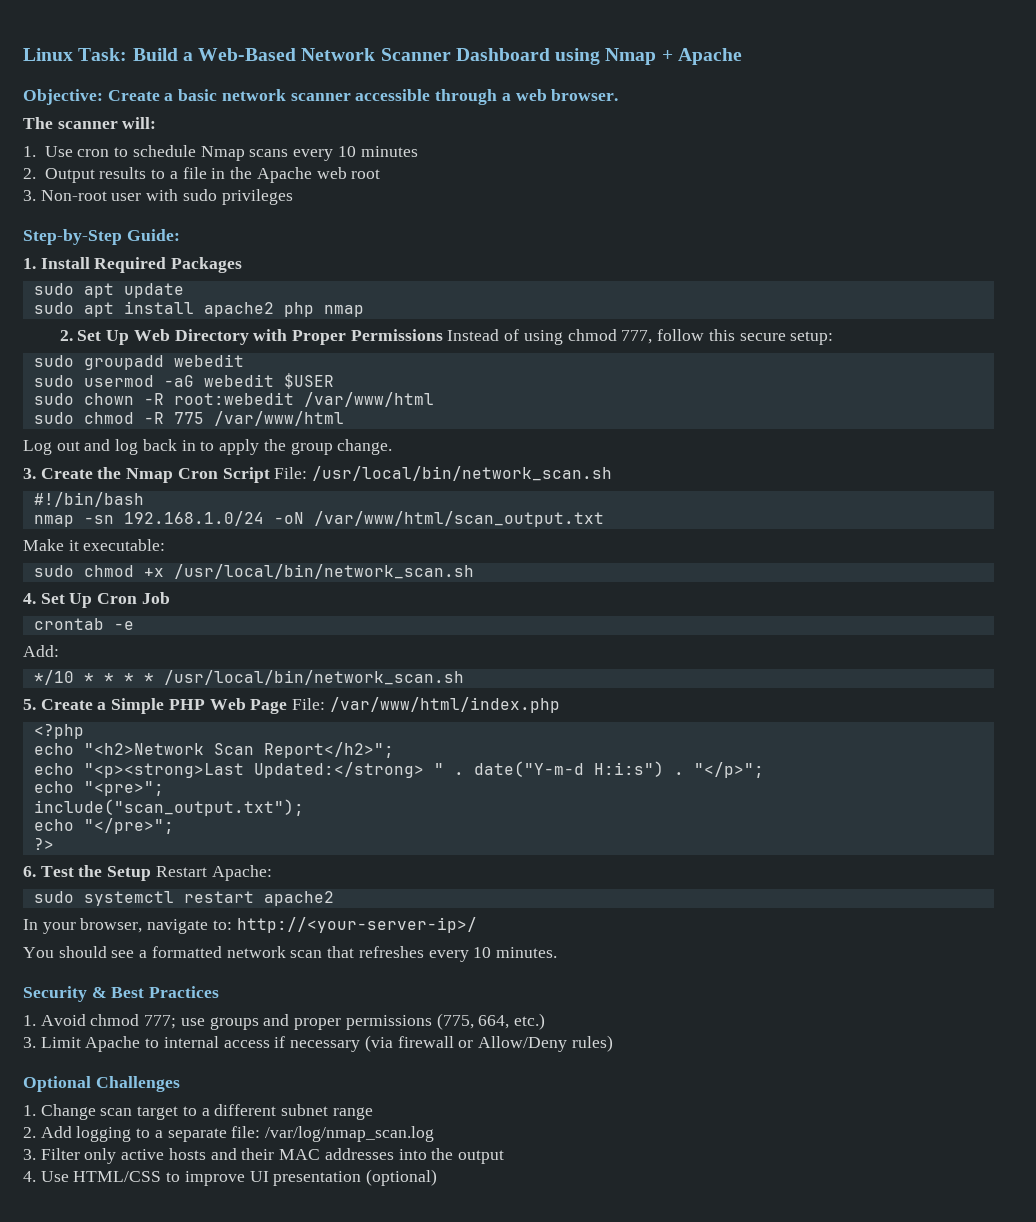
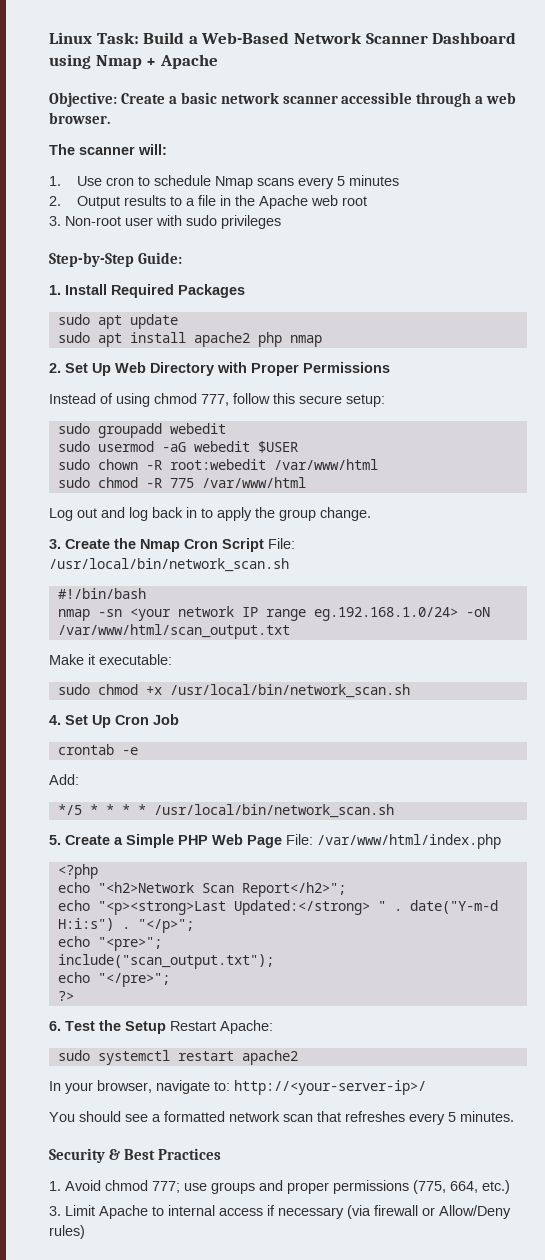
[337,146,356,157] 10 -> [337,176,346,186] 5
(443, 335) none -> (390, 367) //
[123,511,264,526] 192.168.1.0/24 -> [129,606,458,621] <your network IP range eg.192.168.1.0/24>
[33,670,74,685] */10 -> [57,804,82,815] */5
[473,947,492,958] 10 -> [448,1112,456,1122] 5
[23,1076,180,1092] [23,1104,373,1120] [23,1126,435,1142] [23,1148,504,1164] [23,1169,438,1186] // Optional Challenges // 1. Change scan target to a different subnet range // 2. Add logging to a separate file: /var/log/nmap_scan.log // 3. Filter only active hosts and their MAC addresses into the output // 4. Use HTML/CSS to improve UI presentation (optional) -> (85, 1232) none

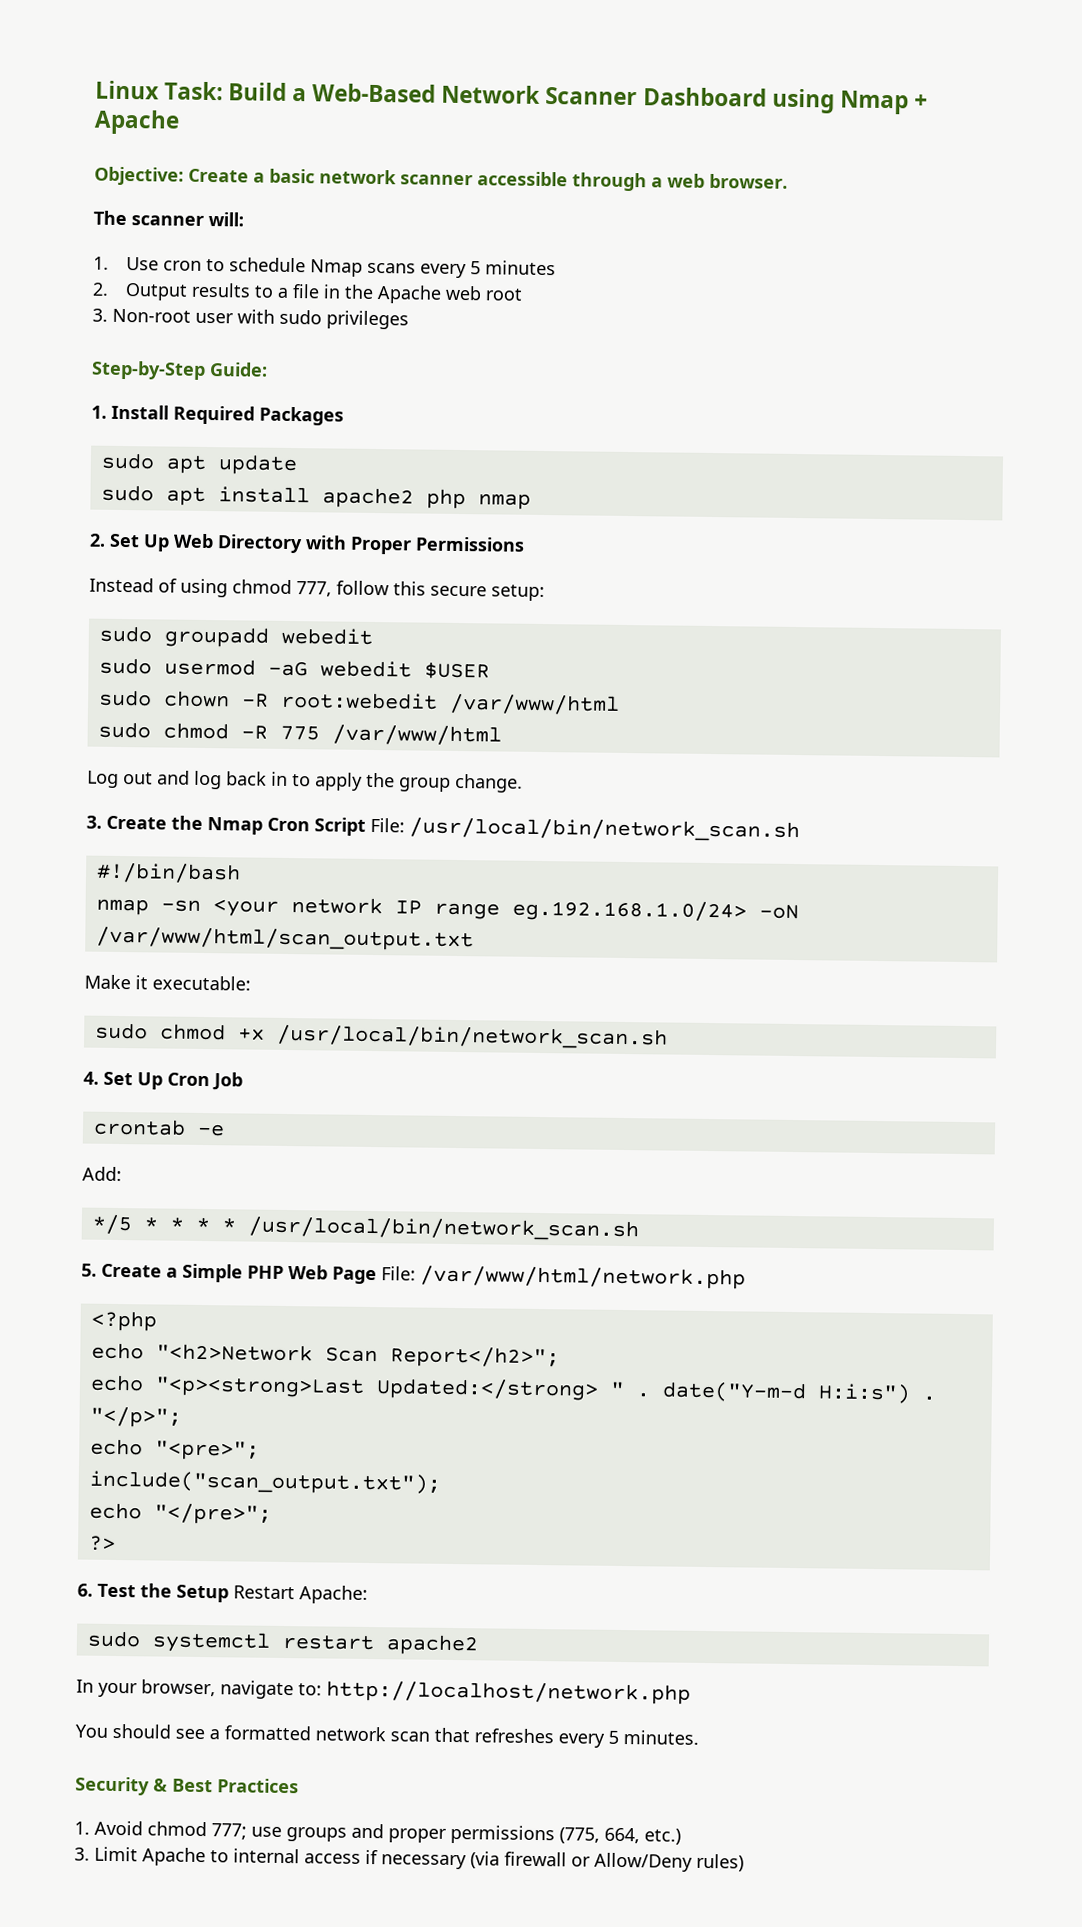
[317,834,501,849] /var/www/html/index.php -> [420,1265,746,1290] /var/www/html/network.php
[234,1080,426,1095] http://<your-server-ip>/ -> [326,1680,691,1705] http://localhost/network.php

